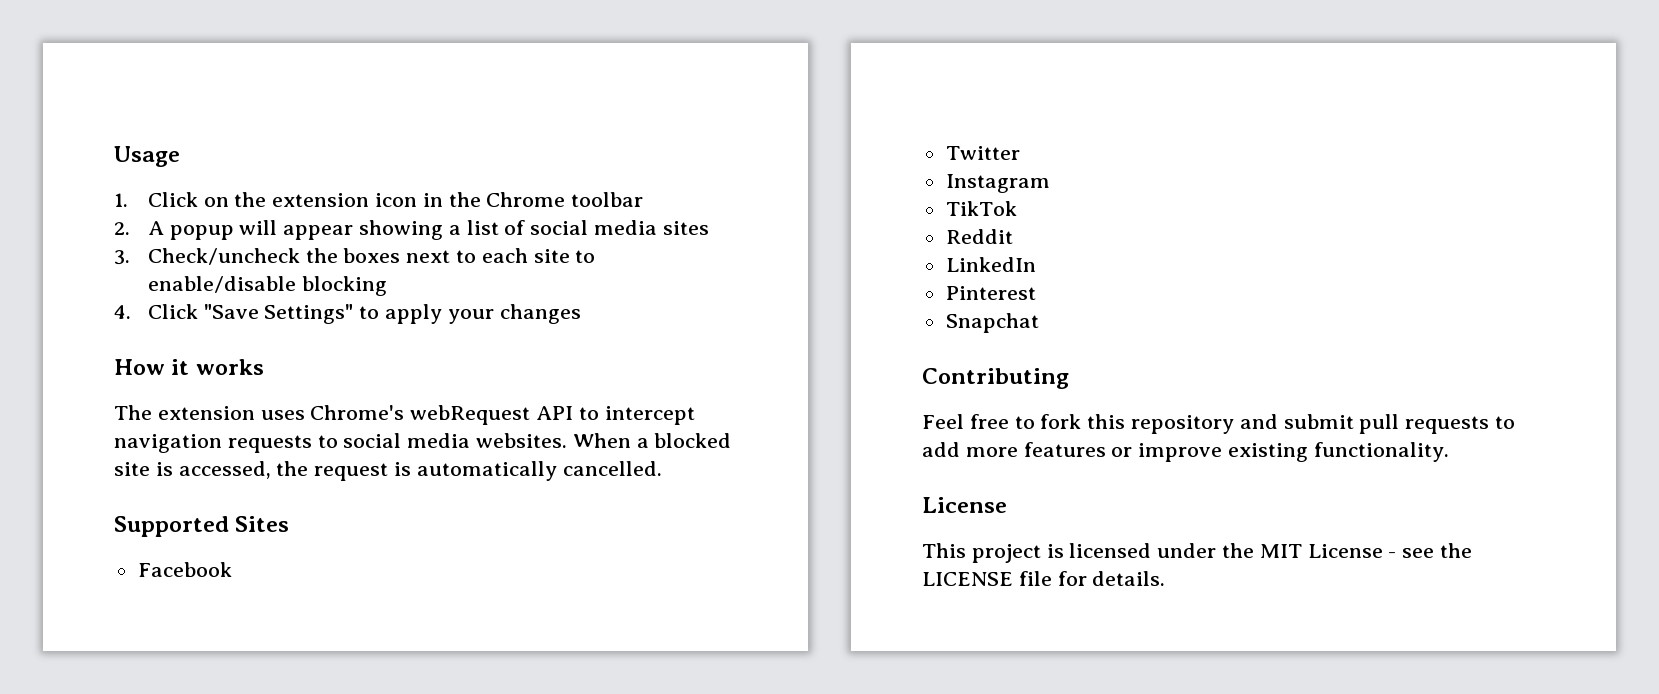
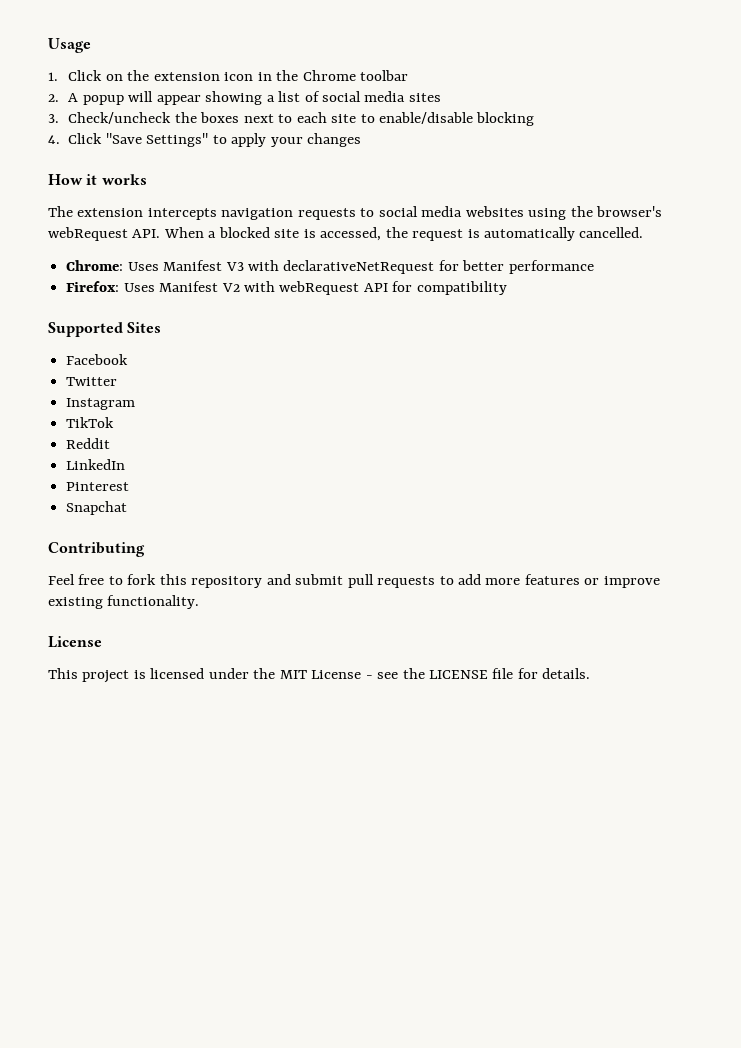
[260,405,695,425] uses Chrome's webRequest API to intercept -> [147,208,217,220] intercepts
[476,433,568,448] websites. -> [465,206,663,220] [48,227,161,241] websites using the browser's webRequest API.
(662, 468) none -> [66,260,594,274] [66,281,507,295] // Chrome: Uses Manifest V3 with declarativeNetRequest for better performance // Firefox: Uses Manifest V2 with webRequest API for compatibility

